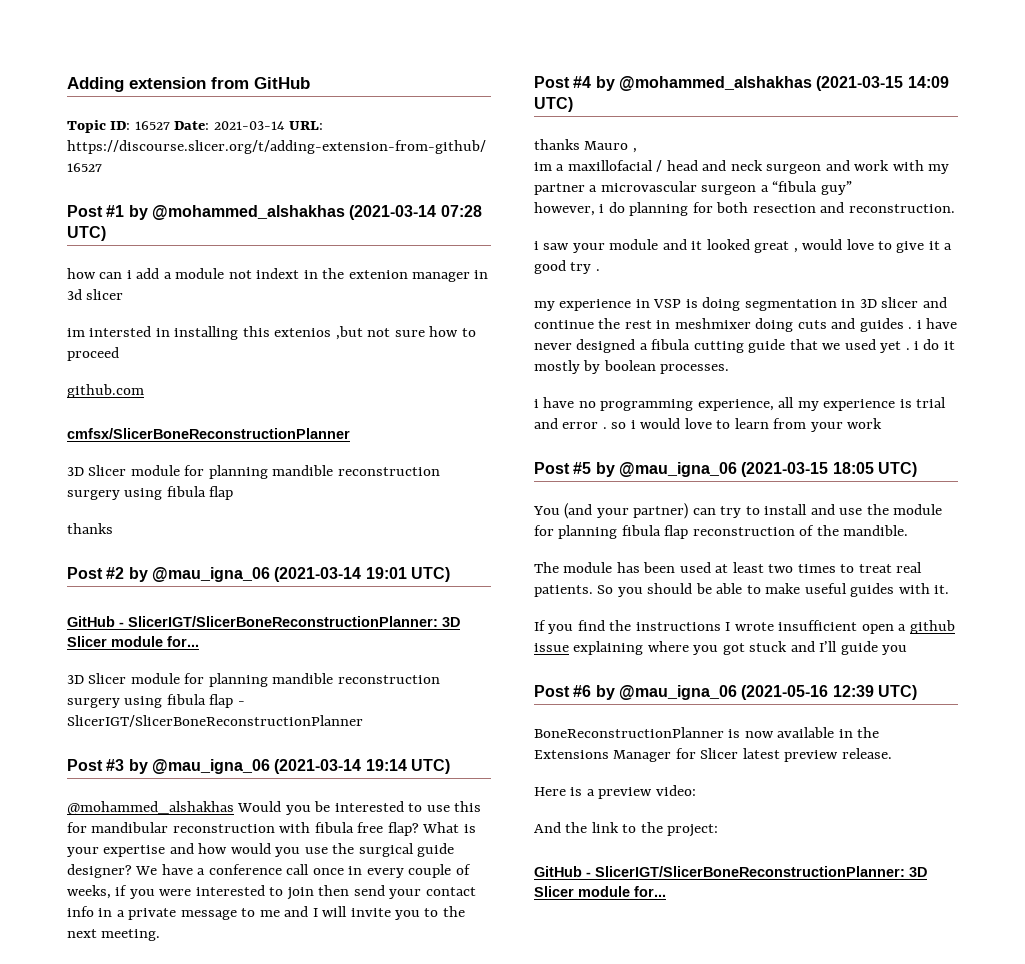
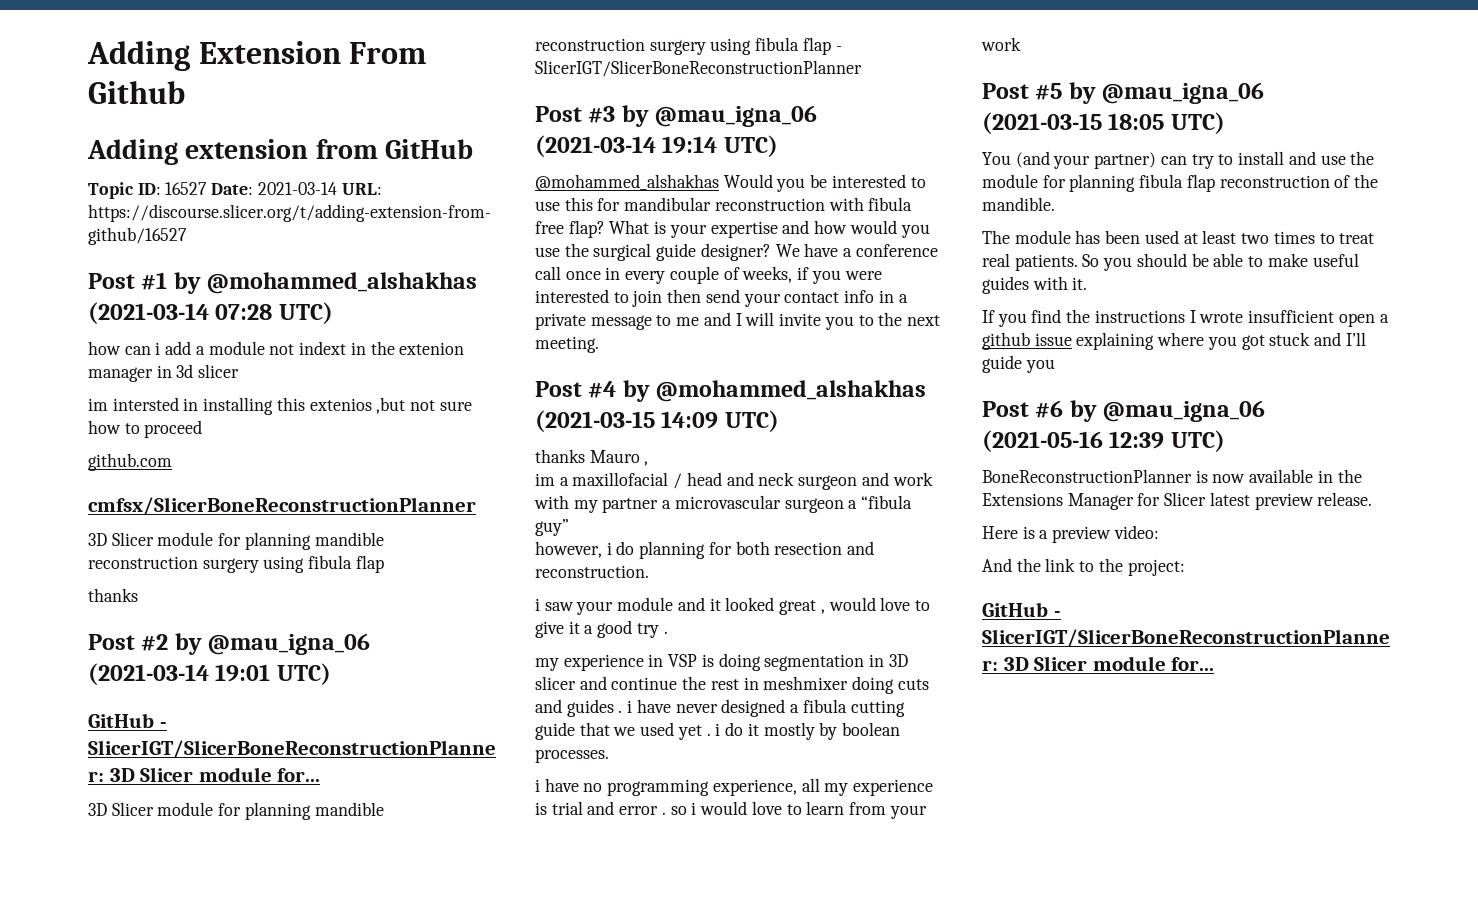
[67,77,124,92] Adding -> [87,41,428,71] [88,81,185,104] [87,139,178,165] Adding Extension From Github // Adding

